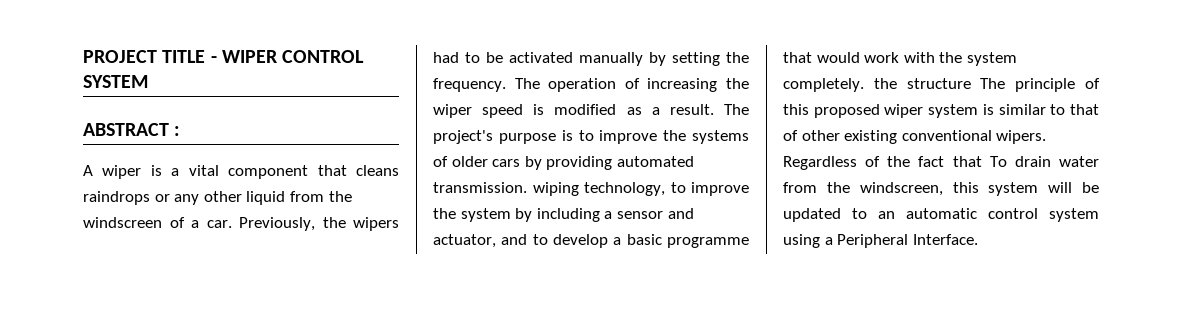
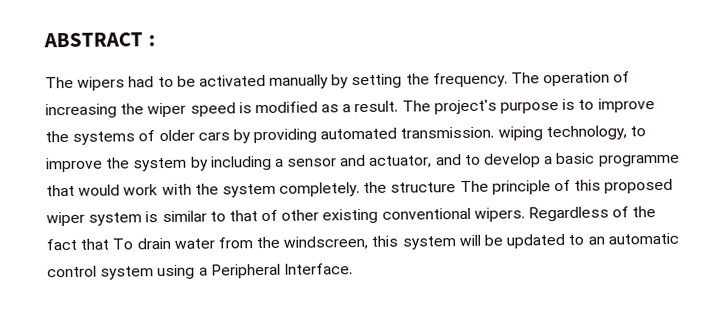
[83,50,365,63] [83,75,148,88] [83,123,181,136] [83,165,399,179] [83,191,352,205] [83,217,346,231] PROJECT TITLE - WIPER CONTROL SYSTEM // ABSTRACT : // A wiper is a vital component that cleans raindrops or any other liquid from the windscreen of a car. Previously, the -> [43,32,155,48] [45,76,74,89] ABSTRACT : // The

